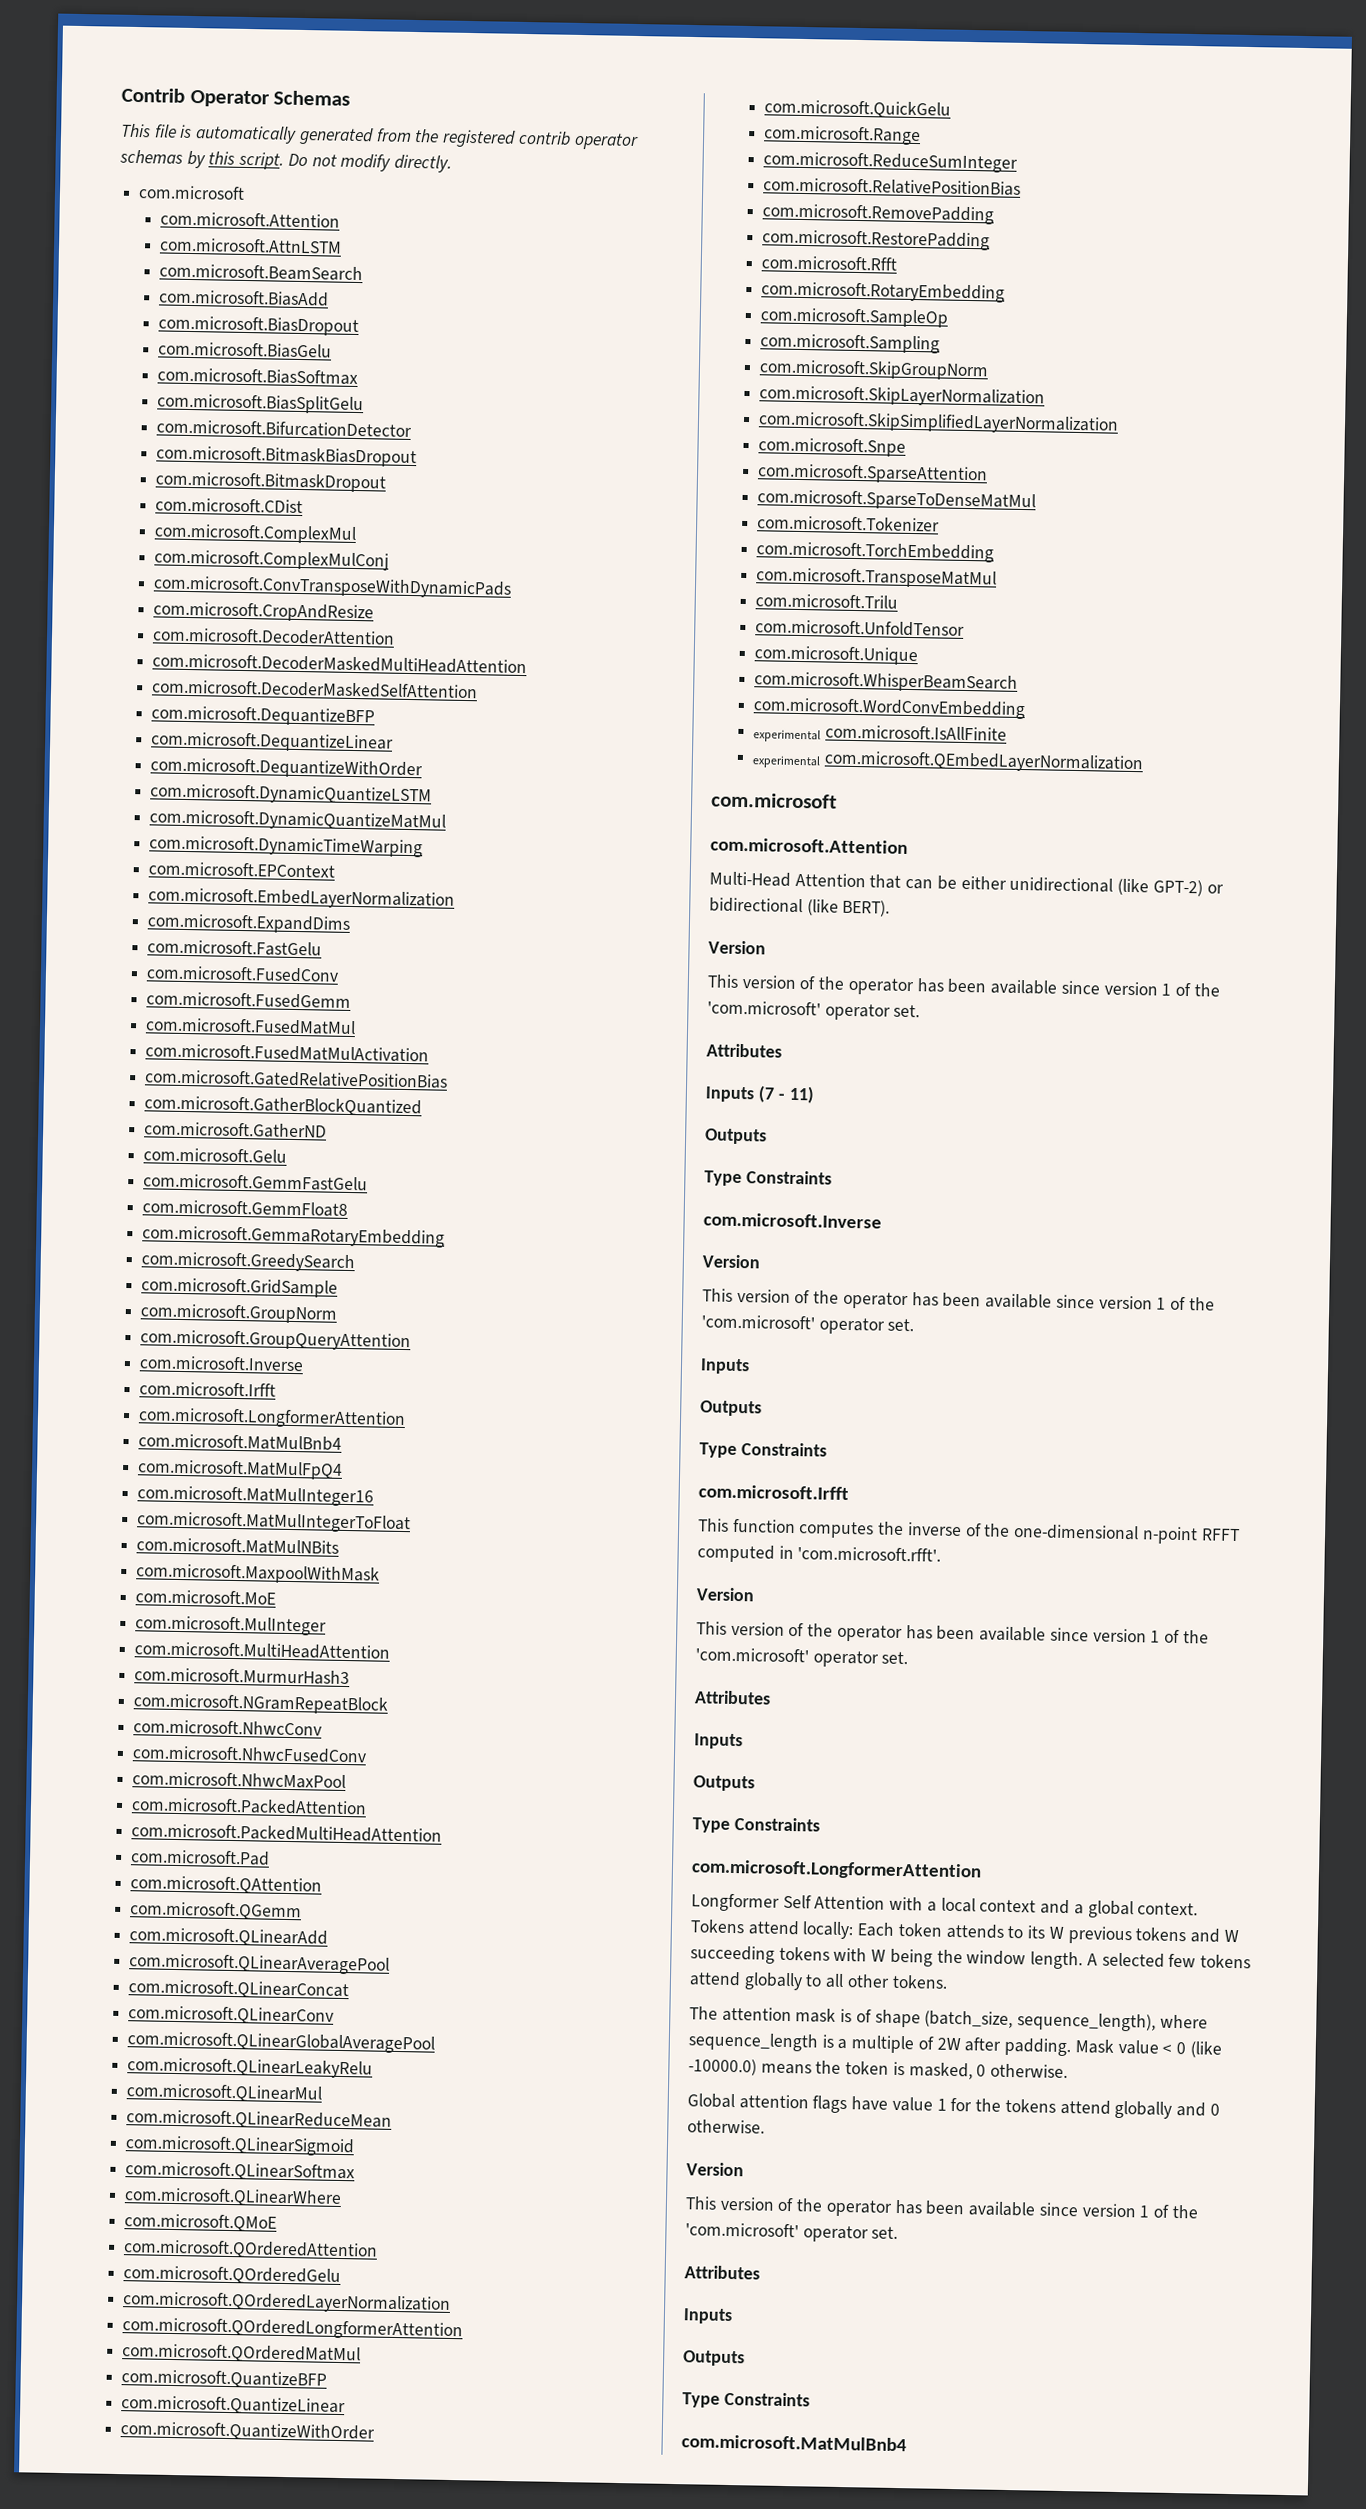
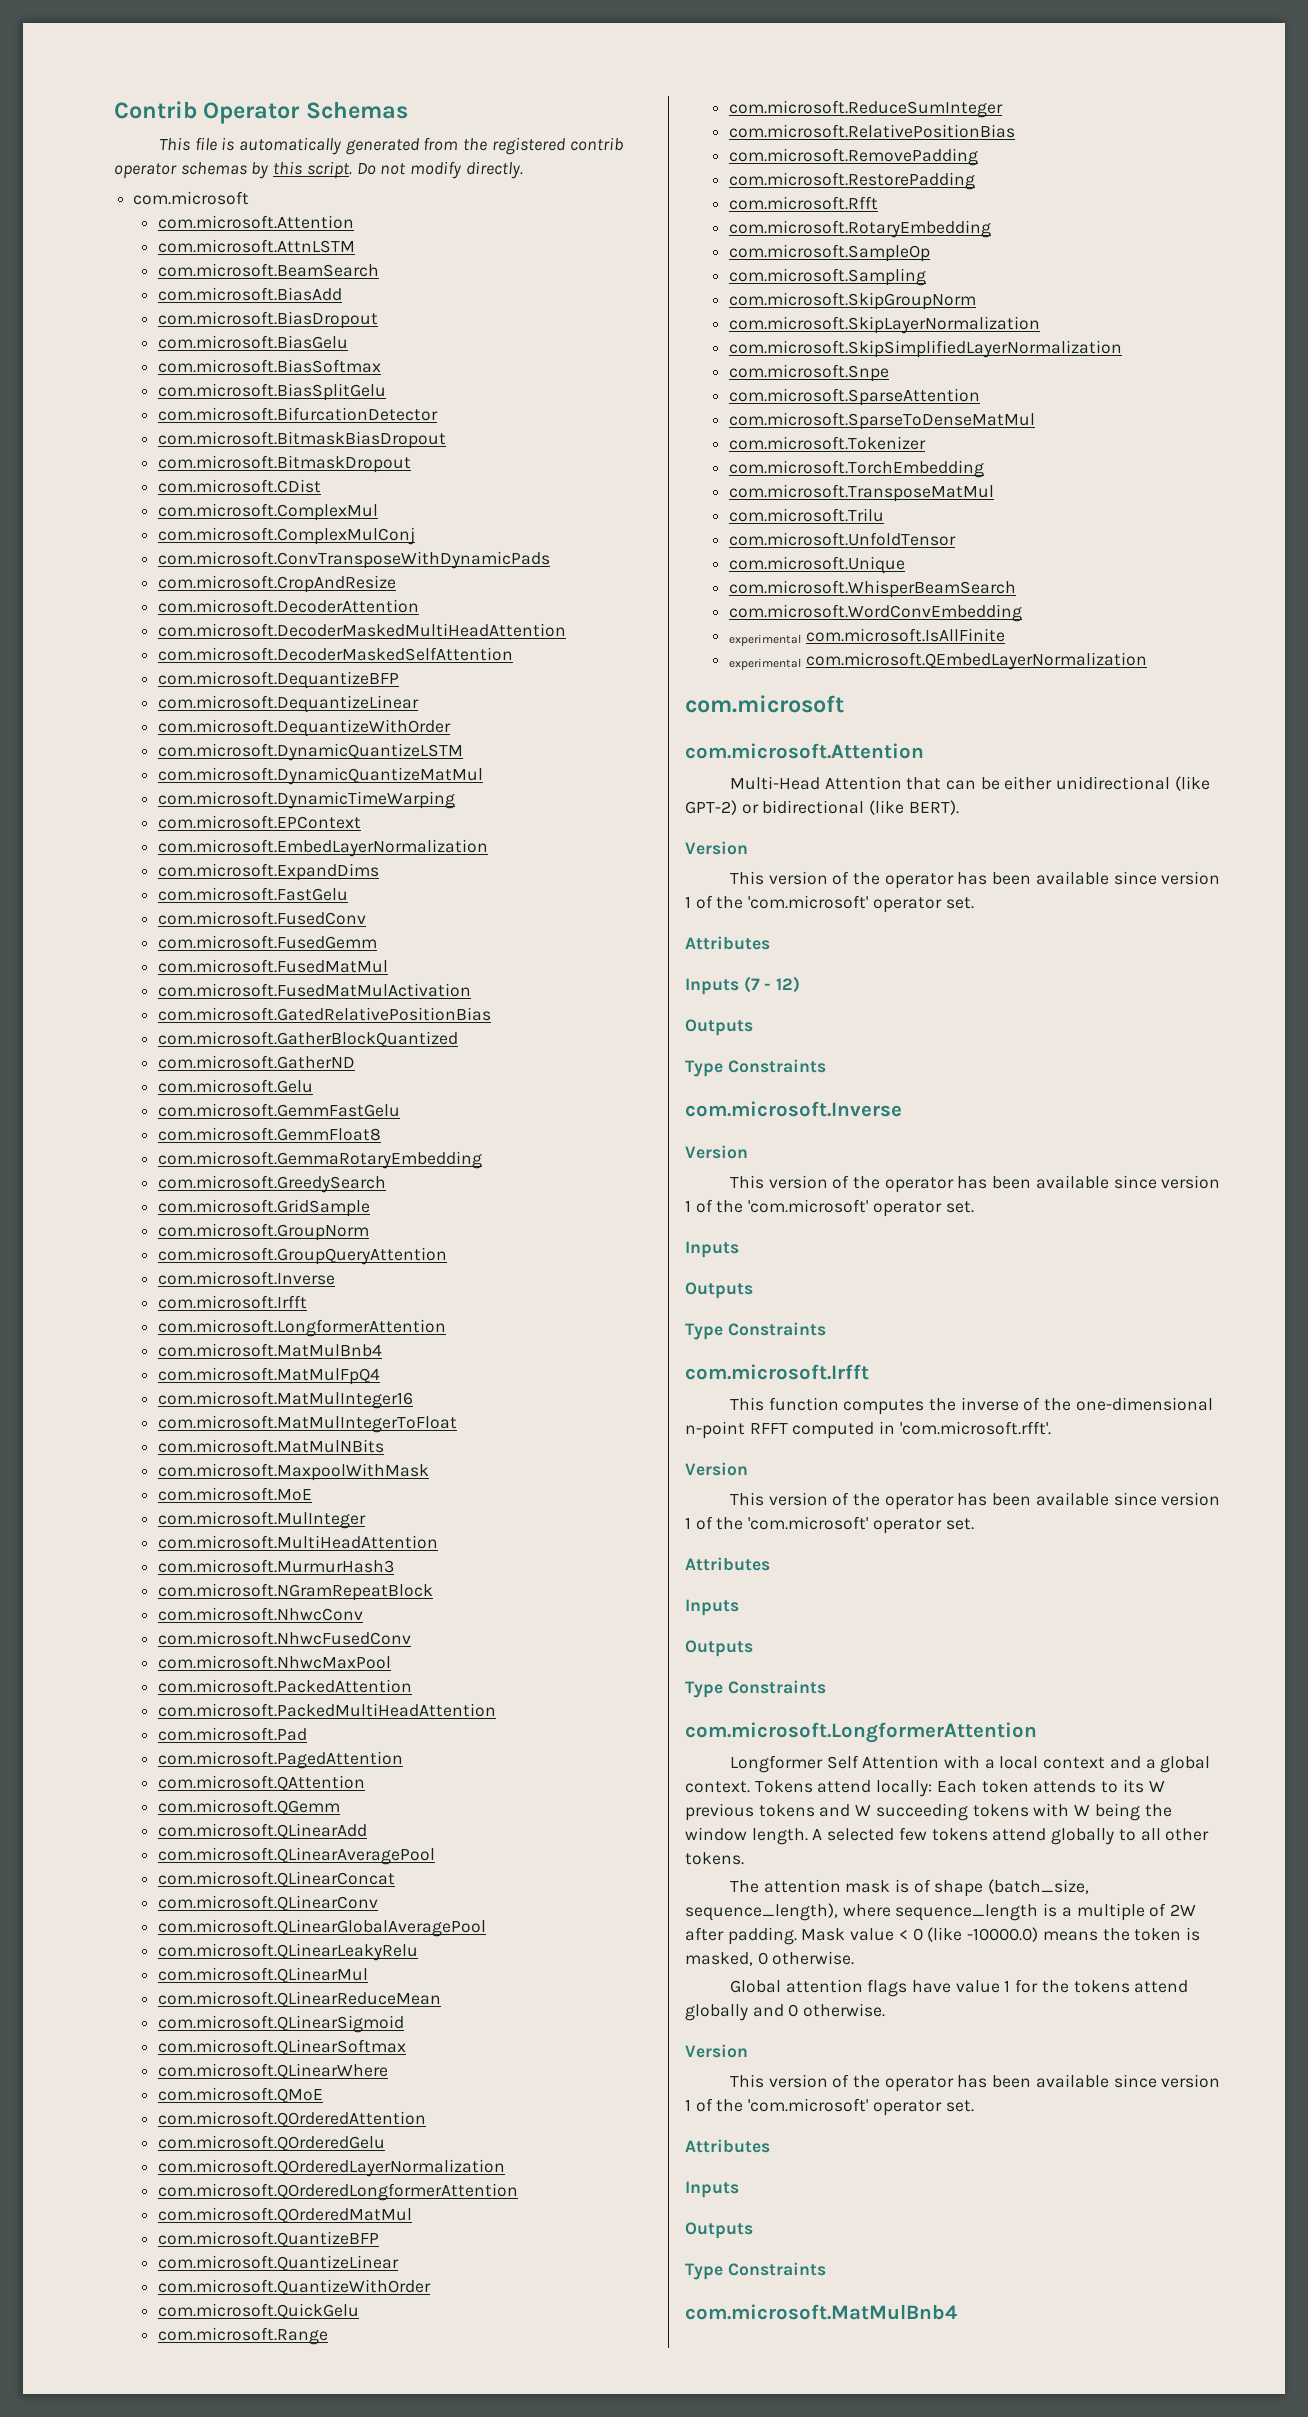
(271, 1857) none -> [157,1751,403,1769] // com.microsoft.PagedAttention
[788,1085,815,1104] 11) -> [776,976,801,993] 12)

